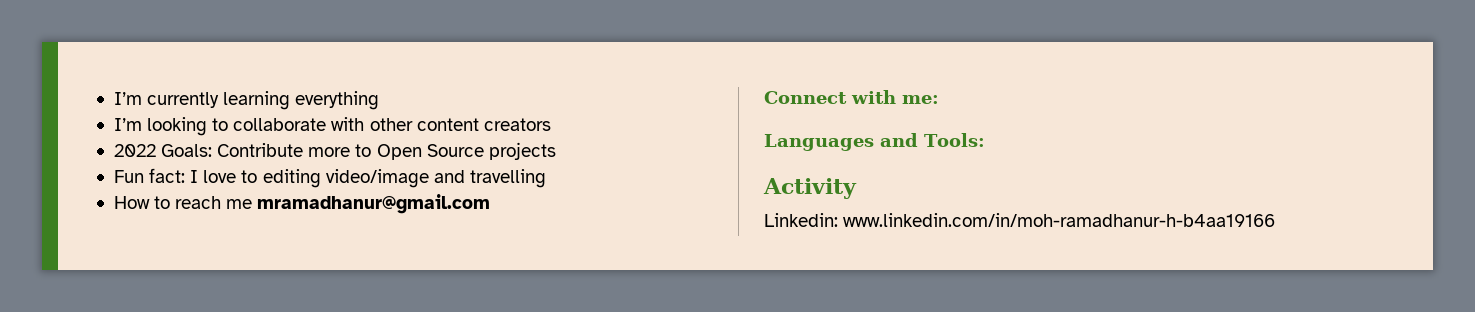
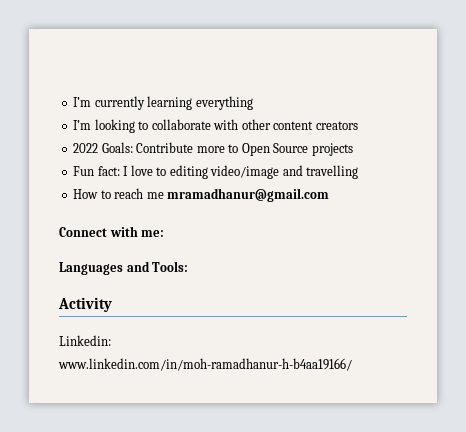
[843,213,1276,227] www.linkedin.com/in/moh-ramadhanur-h-b4aa19166 -> [58,358,352,371] www.linkedin.com/in/moh-ramadhanur-h-b4aa19166/

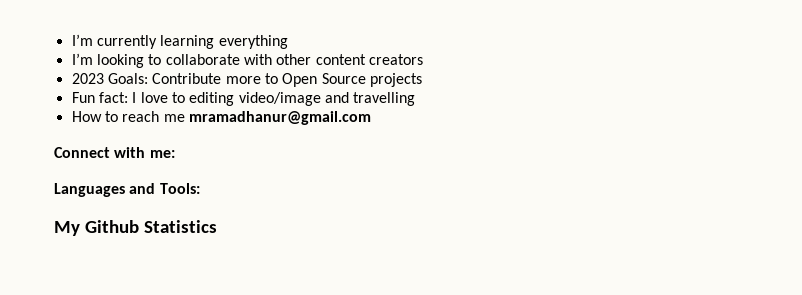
[73,143,99,153] 2022 -> [71,73,104,84] 2023
[58,297,112,312] [59,335,111,346] [58,358,352,371] Activity // Linkedin: www.linkedin.com/in/moh-ramadhanur-h-b4aa19166/ -> [54,220,217,236] My Github Statistics

